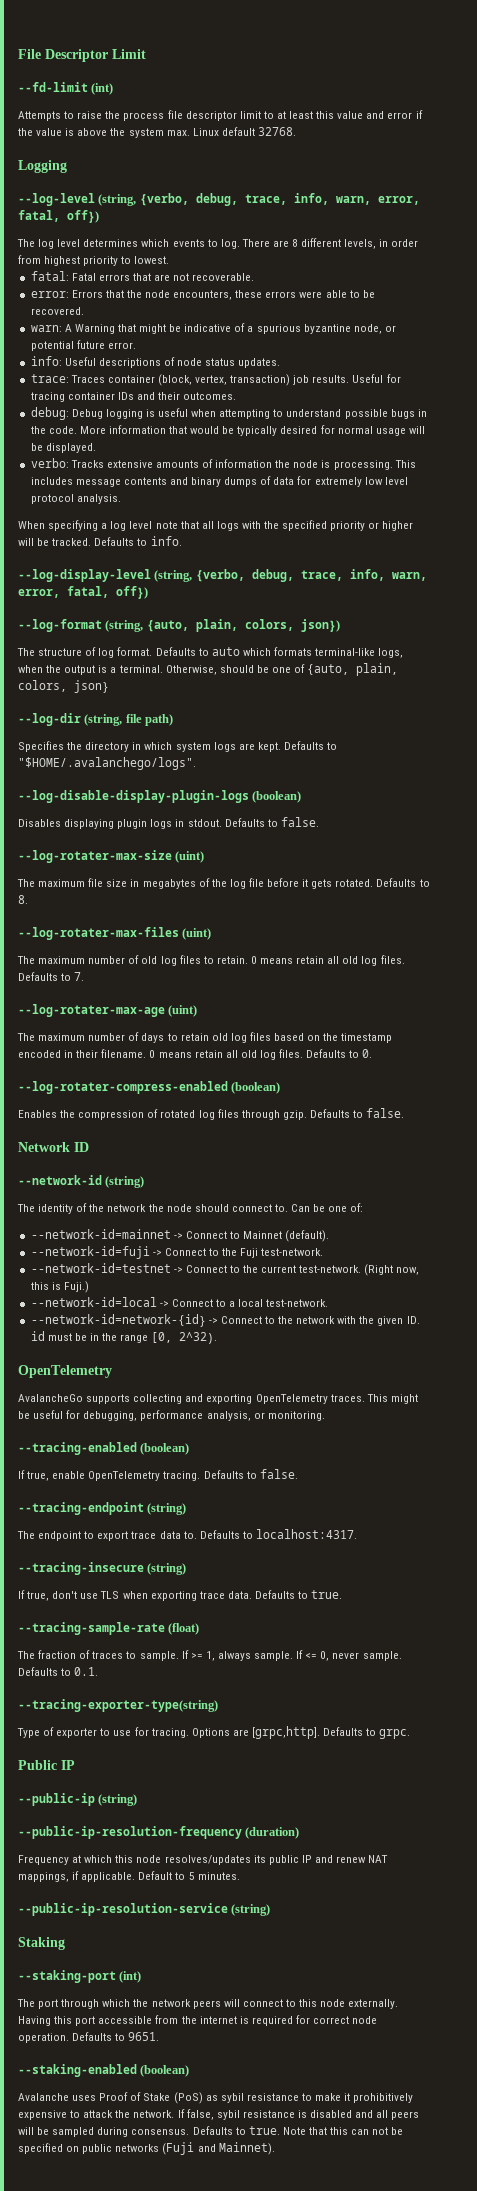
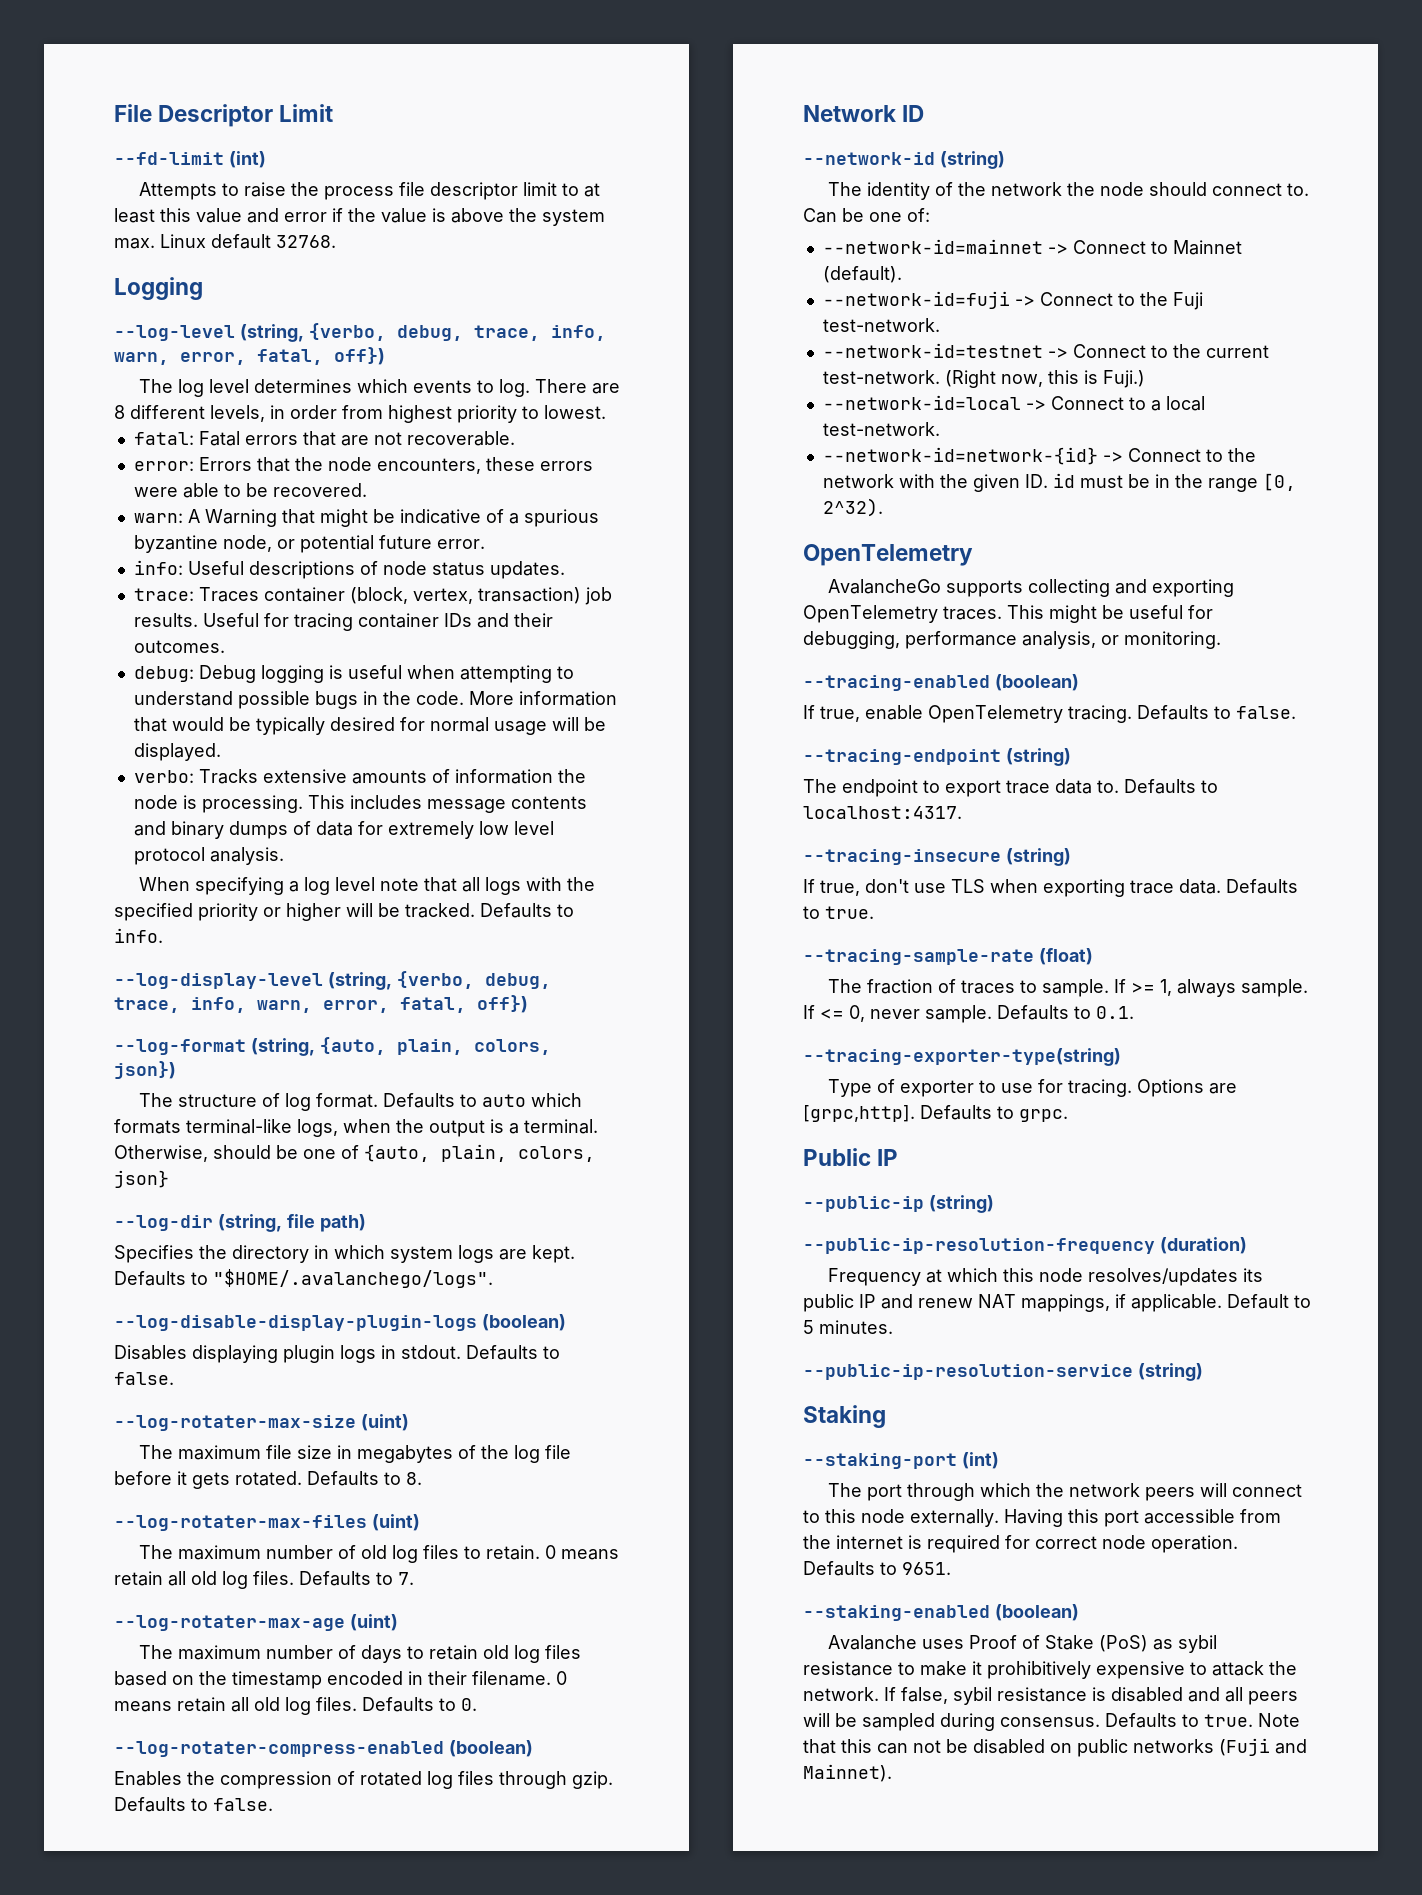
[18,2143,63,2154] specified -> [973,1739,1045,1754] disabled

